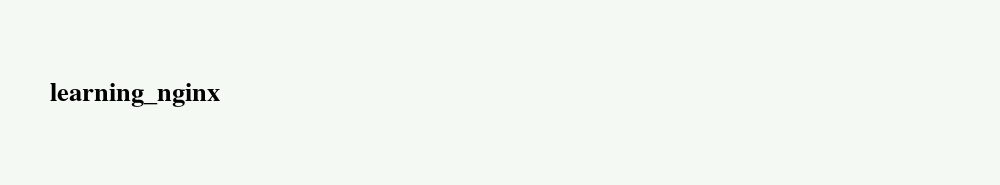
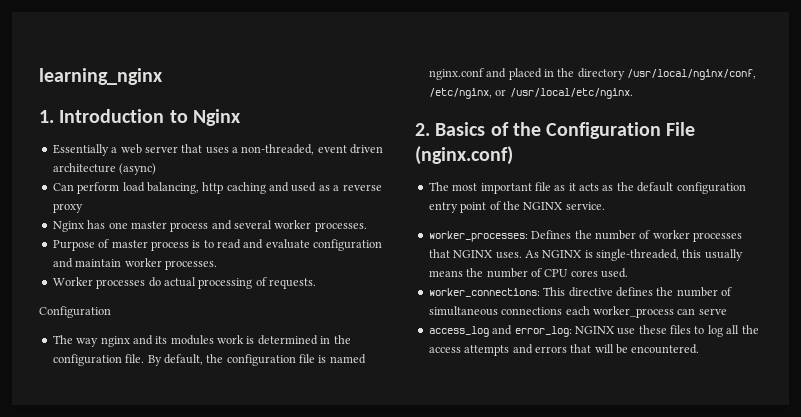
(220, 95) none -> [39,109,241,126] [52,144,384,156] [52,163,157,175] [52,182,382,194] [52,203,83,213] [52,220,367,232] [52,239,383,251] [52,258,217,270] [52,277,316,289] [39,306,111,318] [52,335,351,347] [52,354,366,366] [428,68,756,80] [428,88,633,99] [415,122,696,139] [415,146,513,165] [428,182,746,194] [428,201,605,213] [428,230,742,242] [428,249,743,261] [428,268,628,278] [428,287,732,297] [428,306,727,318] [428,325,759,337] [428,344,700,356] // 1. Introduction to Nginx // Essentially a web server that uses a non-threaded, event driven architecture (async) // Can perform load balancing, http caching and used as a reverse proxy // Nginx has one master process and several worker processes. // Purpose of master process is to read and evaluate configuration and maintain worker processes. // Worker processes do actual processing of requests. // Configuration // The way nginx and its modules work is determined in the configuration file. By default, the configuration file is named nginx.conf and placed in the directory /usr/local/nginx/conf, /etc/nginx, or /usr/local/etc/nginx. // 2. Basics of the Configuration File (nginx.conf) // The most important file as it acts as the default configuration entry point of the NGINX service. // worker_processes: Defines the number of worker processes that NGINX uses. As NGINX is single-threaded, this usually means the number of CPU cores used. // worker_connections: This directive defines the number of simultaneous connections each worker_process can serve // access_log and error_log: NGINX use these files to log all the access attempts and errors that will be encountered.

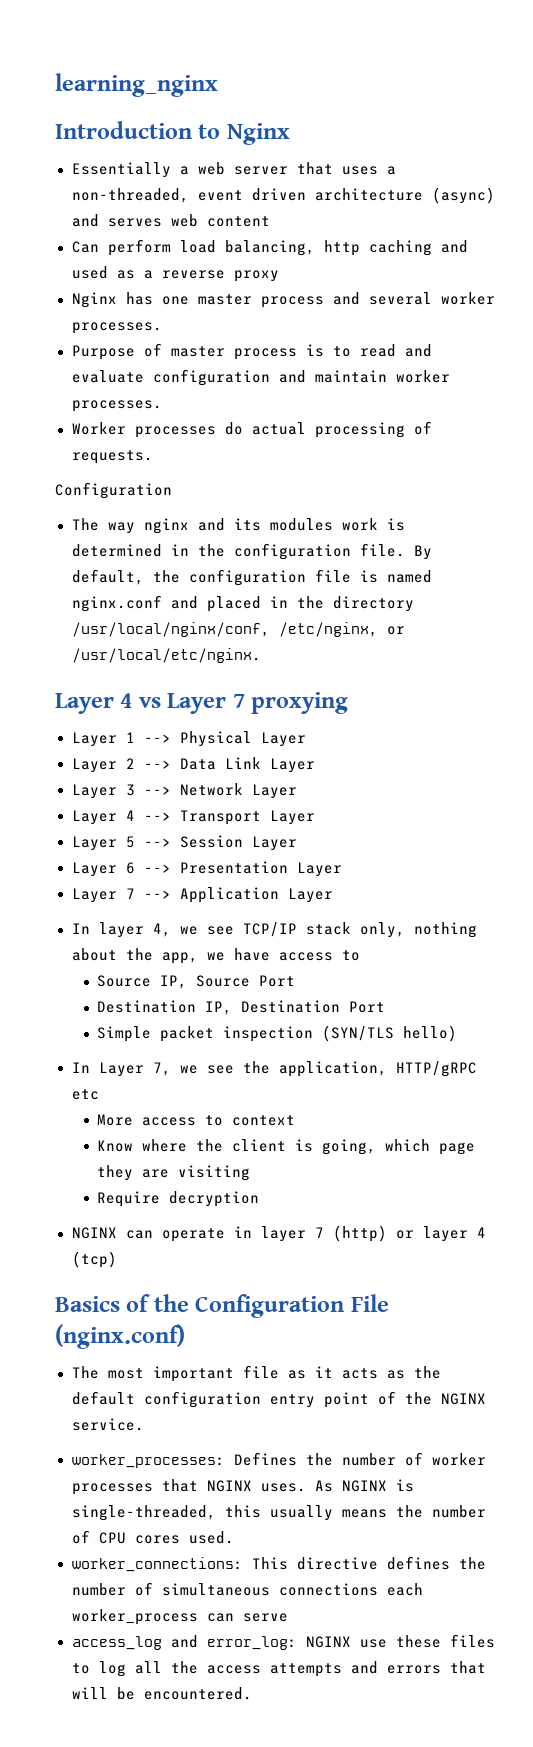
[39,110,54,123] 1. -> (218, 85) none
(157, 169) none -> [71,214,270,227] and serves web content
[415,123,430,136] 2. -> [55,692,349,714] [71,731,306,747] [71,757,315,773] [71,783,297,799] [71,810,315,825] [71,835,297,851] [71,861,342,877] [71,887,333,903] [71,922,477,938] [71,948,360,964] [97,975,296,989] [97,1000,386,1015] [97,1025,458,1042] [71,1061,477,1077] [71,1089,99,1100] [97,1114,296,1126] [97,1139,476,1155] [97,1165,251,1181] [97,1191,260,1207] [71,1225,486,1242] [71,1251,117,1268] Layer 4 vs Layer 7 proxying // Layer 1 --> Physical Layer // Layer 2 --> Data Link Layer // Layer 3 --> Network Layer // Layer 4 --> Transport Layer // Layer 5 --> Session Layer // Layer 6 --> Presentation Layer // Layer 7 --> Application Layer // In layer 4, we see TCP/IP stack only, nothing about the app, we have access to // Source IP, Source Port // Destination IP, Destination Port // Simple packet inspection (SYN/TLS hello) // In Layer 7, we see the application, HTTP/gRPC etc // More access to context // Know where the client is going, which page they are visiting // Require decryption // NGINX can operate in layer 7 (http) or layer 4 (tcp) //

